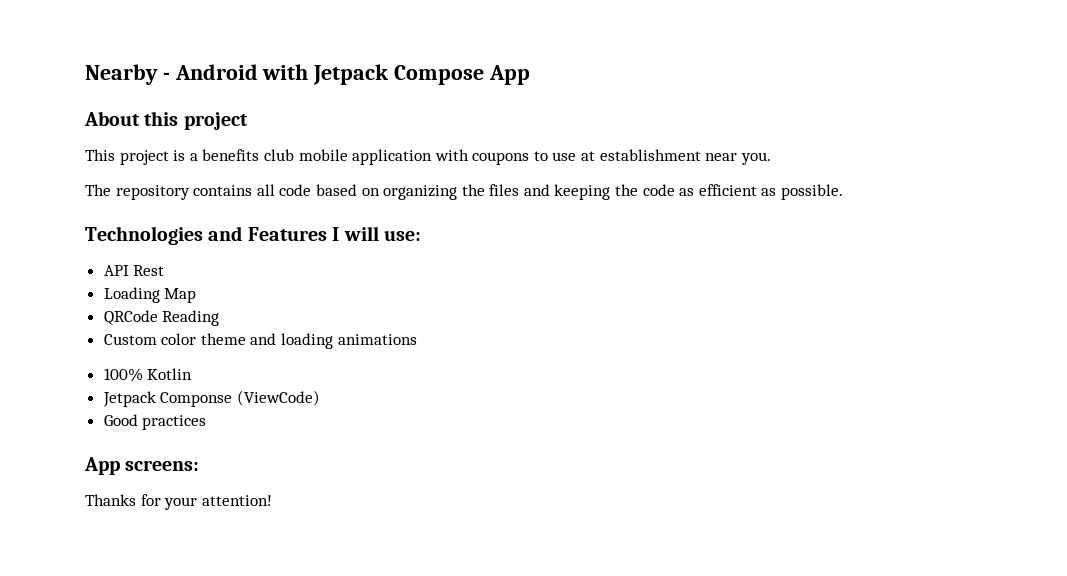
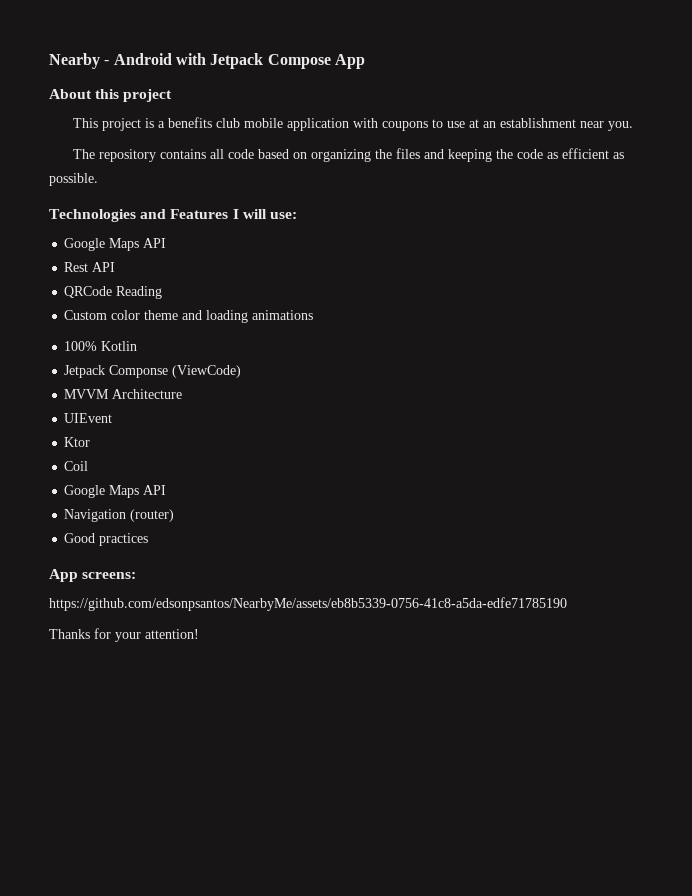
(596, 156) none -> [482,121,496,128] an
[103,265,129,276] API -> [64,238,167,251] Google Maps API //
[103,287,197,303] // Loading Map -> [92,262,116,272] API
(320, 398) none -> [64,389,183,399] [64,413,113,423] [64,437,91,447] [64,461,89,471] [64,485,167,498] [64,509,175,522] // MVVM Architecture // UIEvent // Ktor // Coil // Google Maps API // Navigation (router)
(200, 465) none -> [49,597,567,611] // https://github.com/edsonpsantos/NearbyMe/assets/eb8b5339-0756-41c8-a5da-edfe71785190

